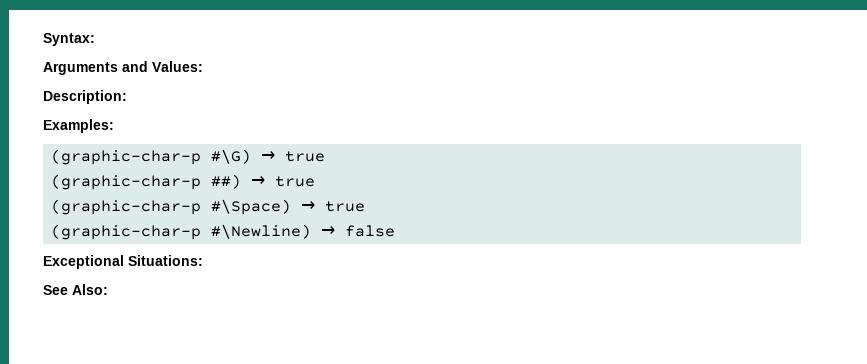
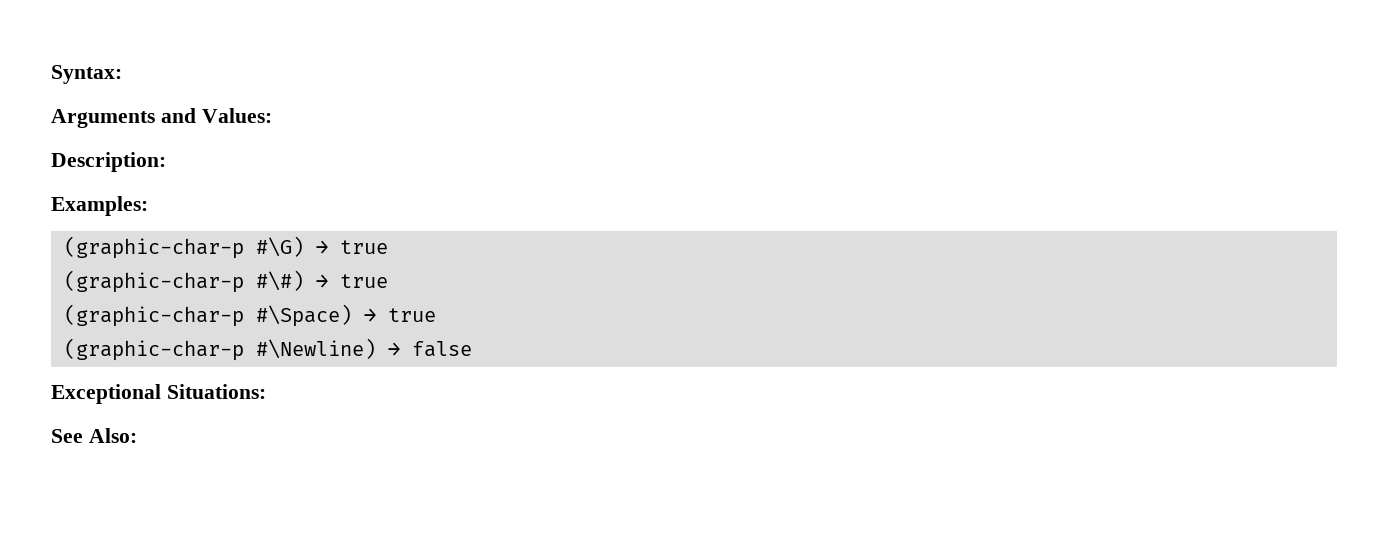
[211,174,242,189] ##) -> [255,270,304,291] #\#)

